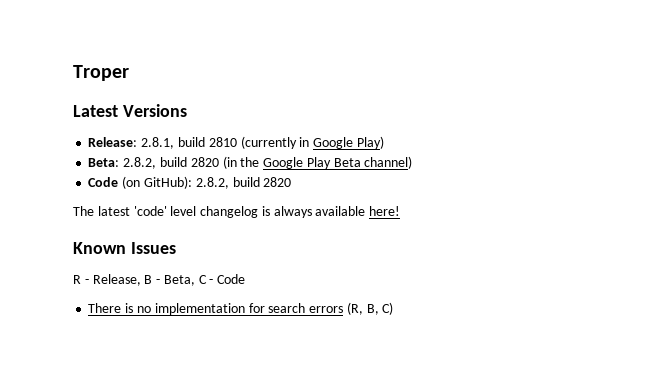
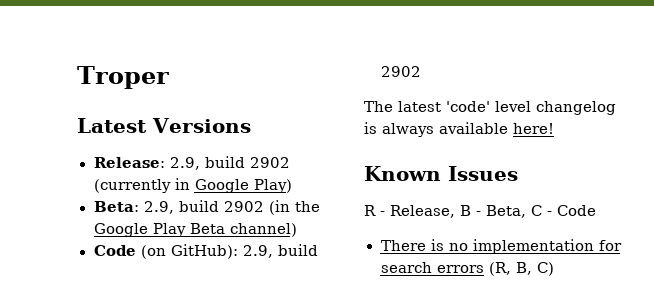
[141,137,237,149] 2.8.1, build 2810 -> [169,156,290,170] 2.9, build 2902
[123,157,219,169] 2.8.2, build 2820 -> [143,200,264,214] 2.9, build 2902
[195,177,292,189] 2.8.2, build 2820 -> [242,244,318,258] [380,66,421,77] 2.9, build 2902

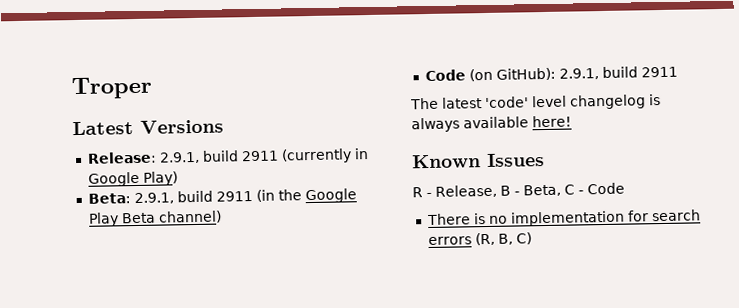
[169,156,290,170] 2.9, build 2902 -> [158,150,279,164] 2.9.1, build 2911
[143,200,264,214] 2.9, build 2902 -> [133,190,253,205] 2.9.1, build 2911
[242,244,318,258] [380,66,421,77] 2.9, build 2902 -> [558,66,678,80] 2.9.1, build 2911

